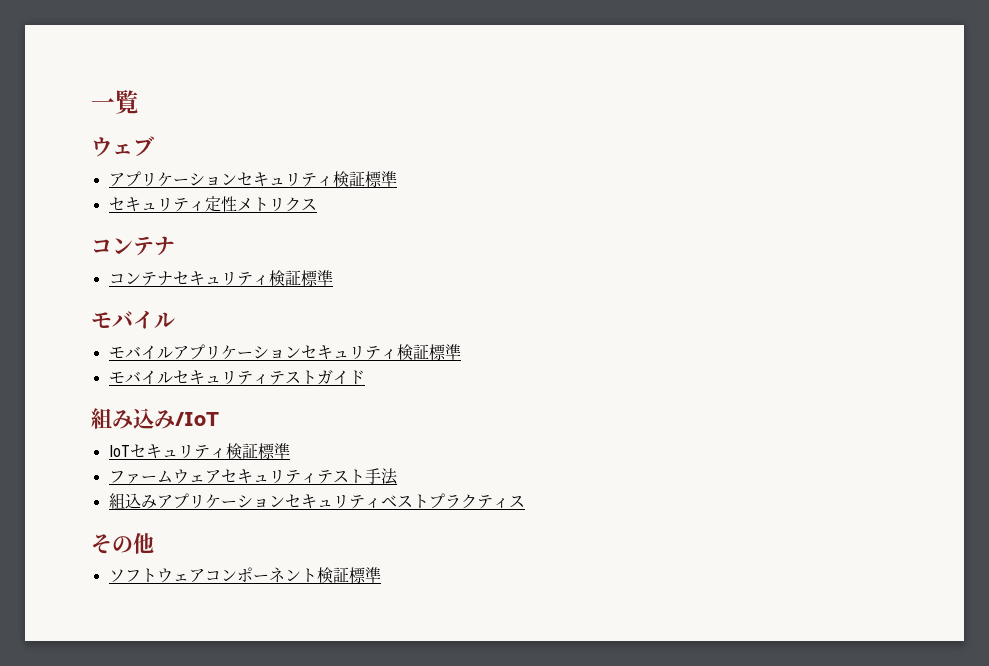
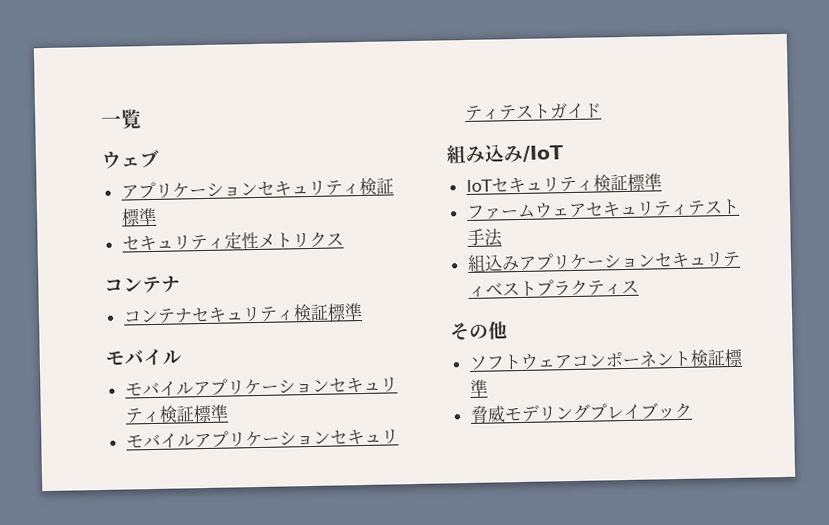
(173, 378) none -> [193,430,331,449] アプリケーション
(381, 575) none -> [469,402,693,424] // 脅威モデリングプレイブック

